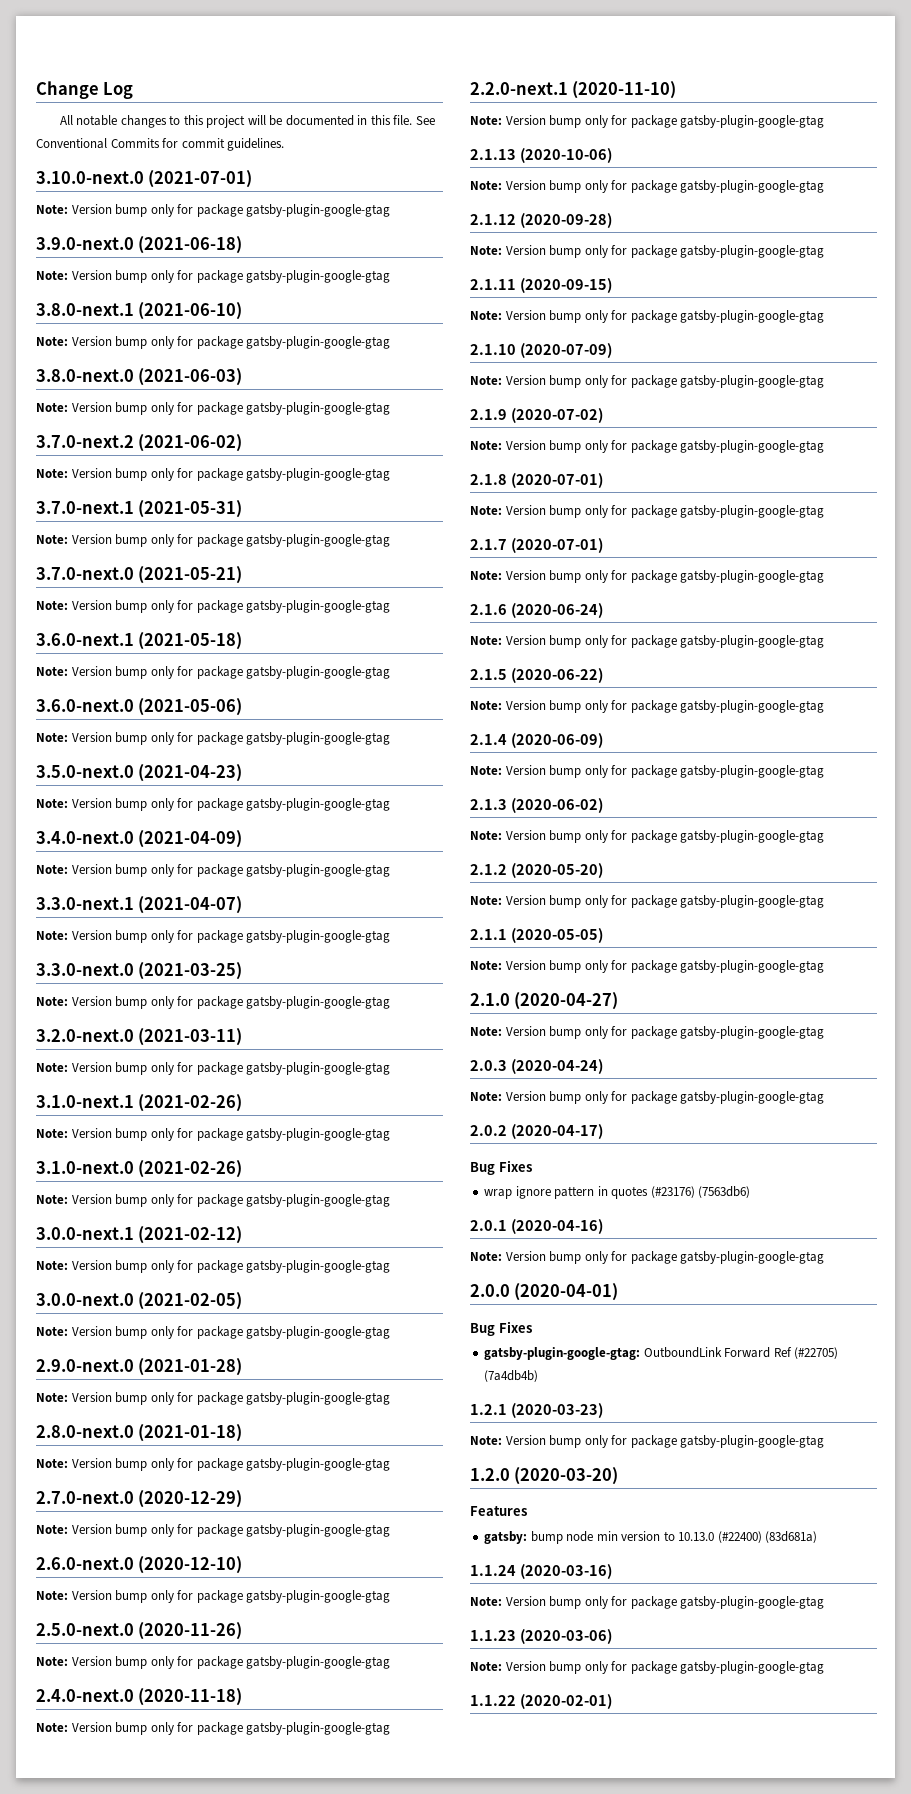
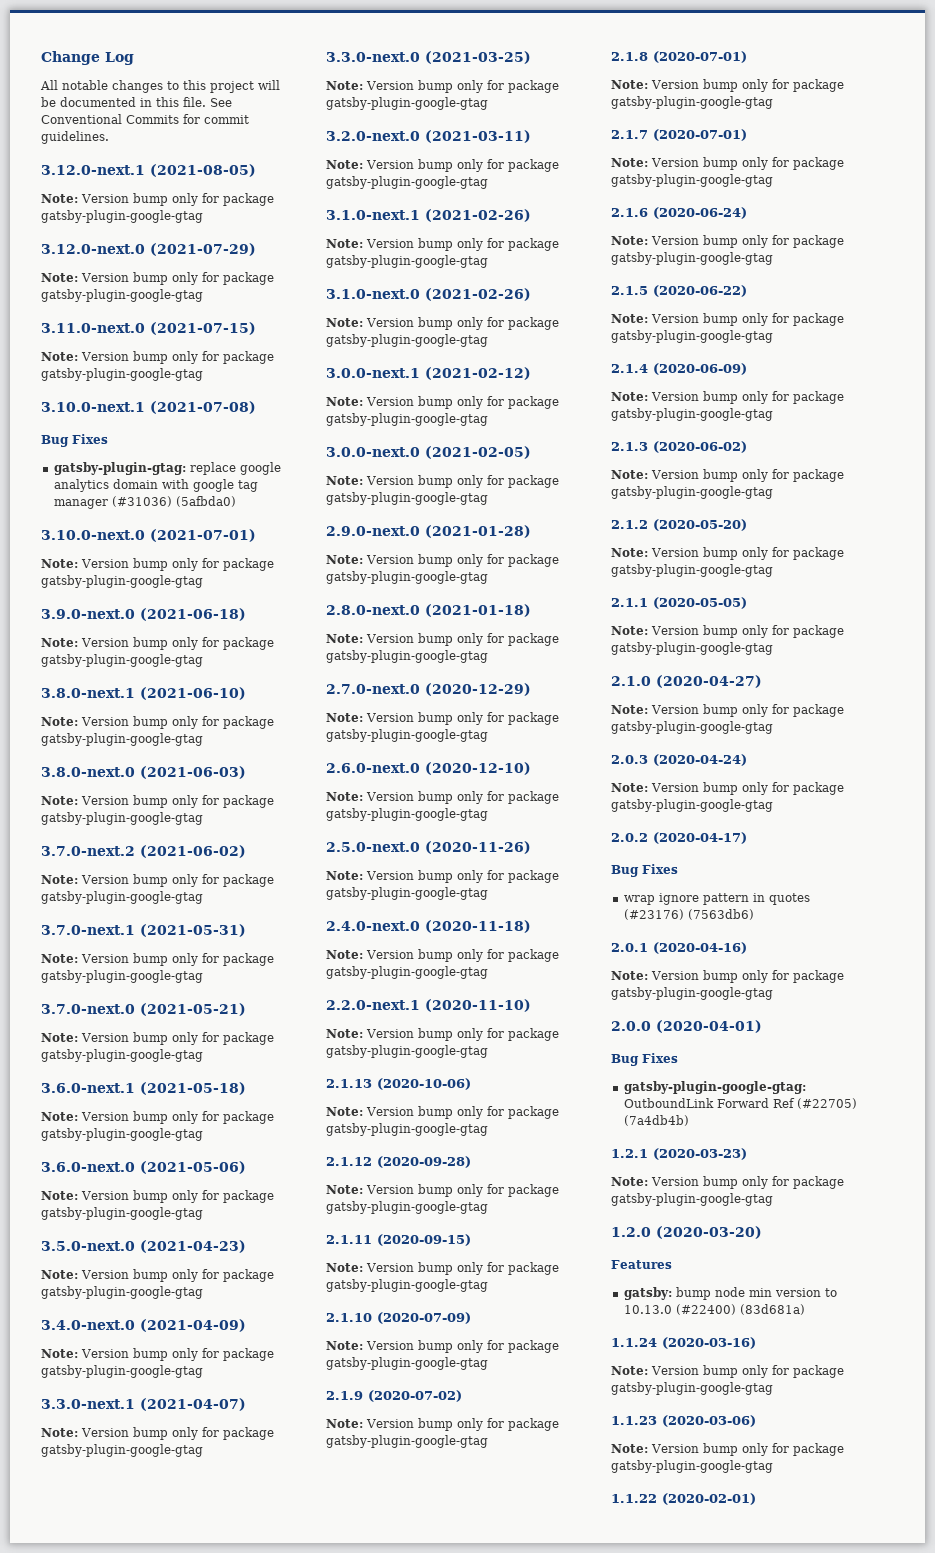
(285, 144) none -> [41,164,256,177] [41,193,274,206] [41,210,203,223] [41,243,256,256] [41,272,274,285] [41,289,203,302] [41,322,256,335] [41,351,274,364] [41,368,203,381] [41,401,256,414] [41,434,108,447] [53,462,281,475] [53,479,258,492] [53,496,236,509] // 3.12.0-next.1 (2021-08-05) // Note: Version bump only for package gatsby-plugin-google-gtag // 3.12.0-next.0 (2021-07-29) // Note: Version bump only for package gatsby-plugin-google-gtag // 3.11.0-next.0 (2021-07-15) // Note: Version bump only for package gatsby-plugin-google-gtag // 3.10.0-next.1 (2021-07-08) // Bug Fixes // gatsby-plugin-gtag: replace google analytics domain with google tag manager (#31036) (5afbda0)

